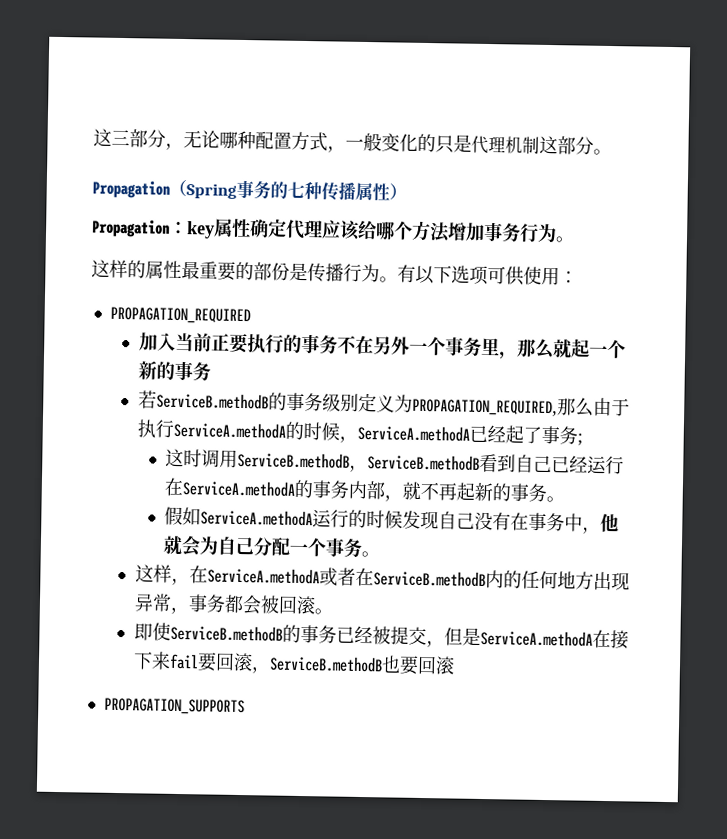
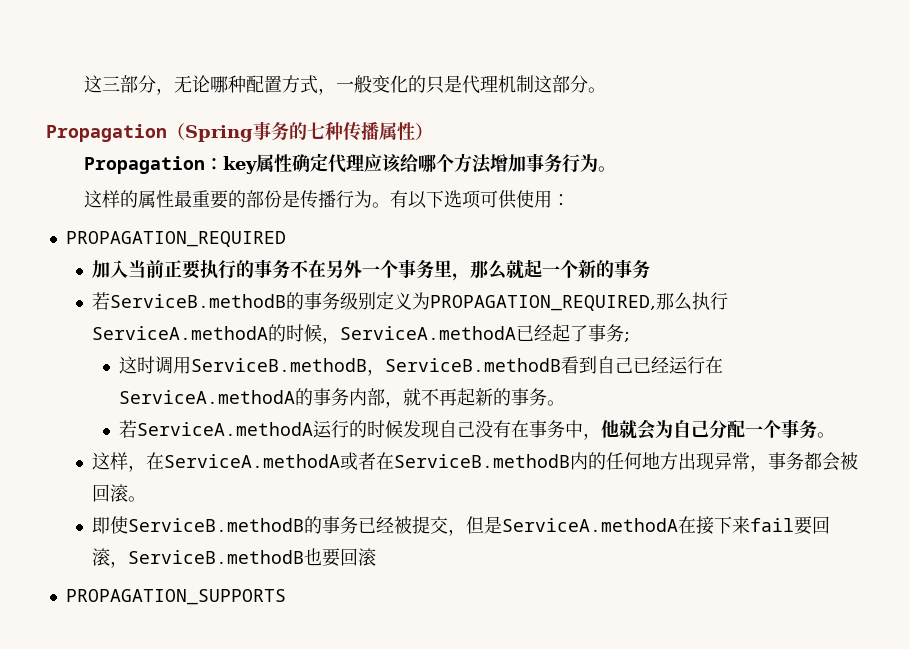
[592,397,630,417] 由于 -> (693, 301) none
[164,506,202,526] 假如 -> [118,420,137,438] 若

